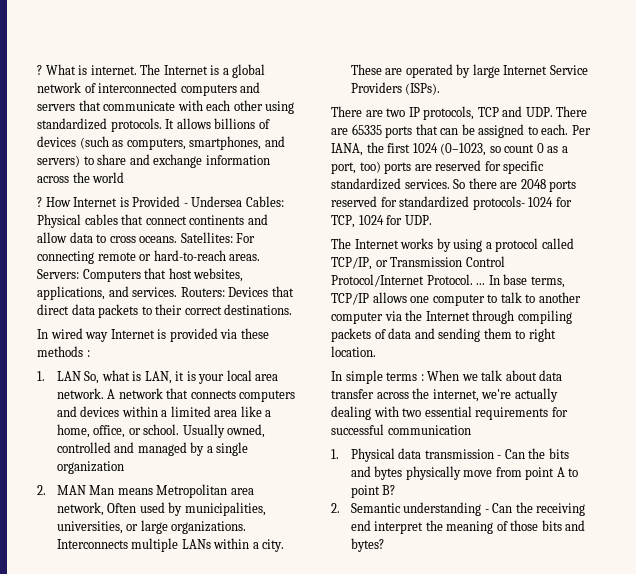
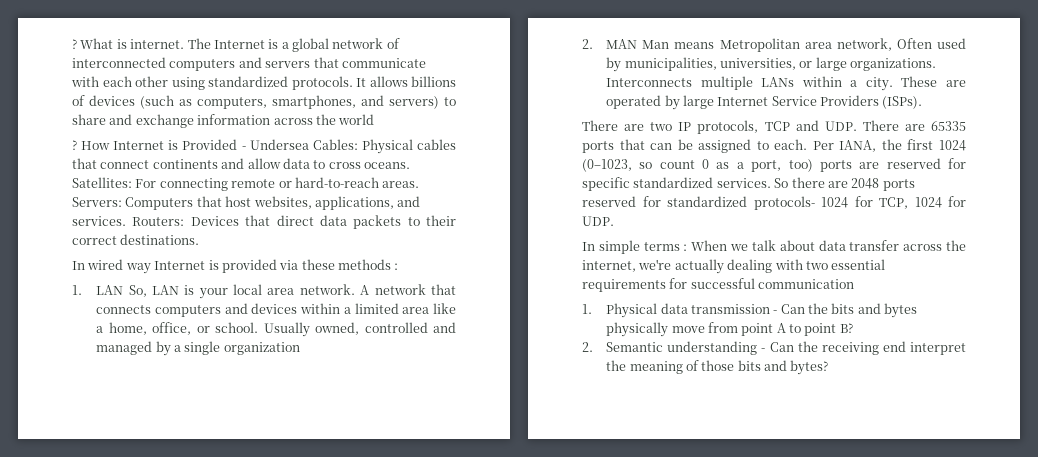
[101,370,185,384] what is LAN, it -> [151,285,179,295] LAN
[331,238,574,252] [331,256,505,270] [331,274,565,288] [331,292,581,306] [331,310,572,324] [331,328,556,342] [331,346,376,357] // The Internet works by using a protocol called TCP/IP, or Transmission Control Protocol/Internet Protocol. ... In base terms, TCP/IP allows one computer to talk to another computer via the Internet through compiling packets of data and sending them to right location. -> (614, 221) none

